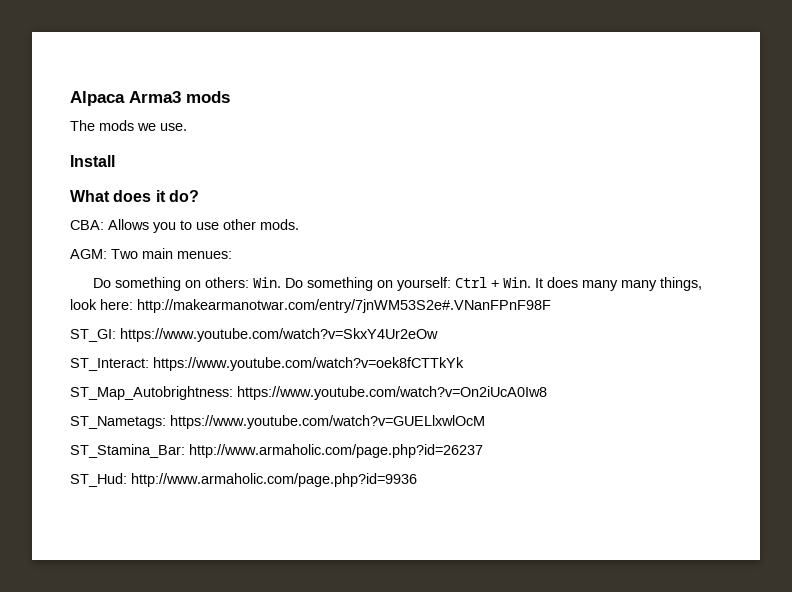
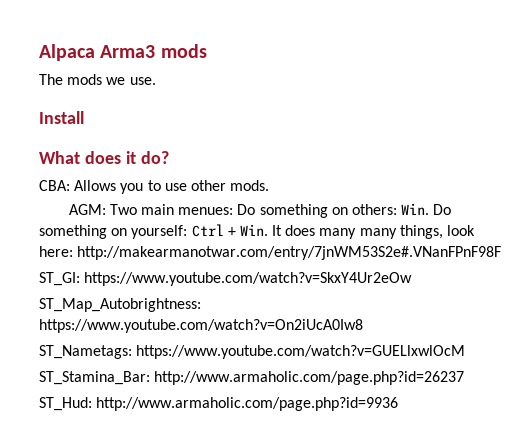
(232, 255) // -> (234, 211) none
[70,357,464,371] // ST_Interact: https://www.youtube.com/watch?v=oek8fCTTkYk -> (413, 279) none

